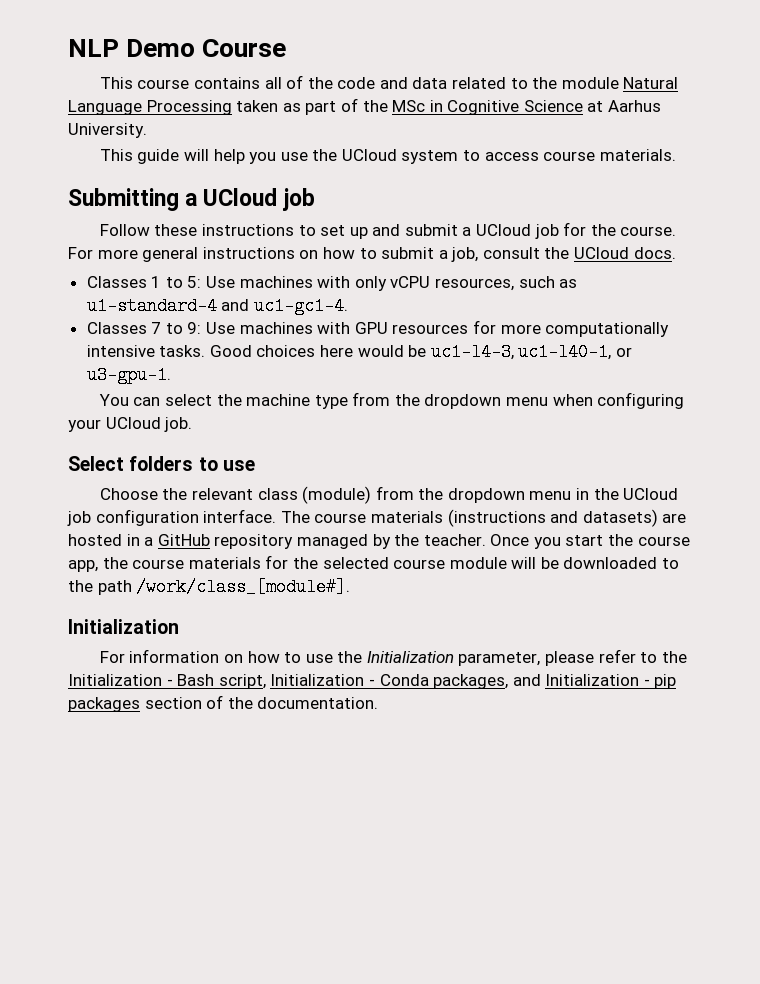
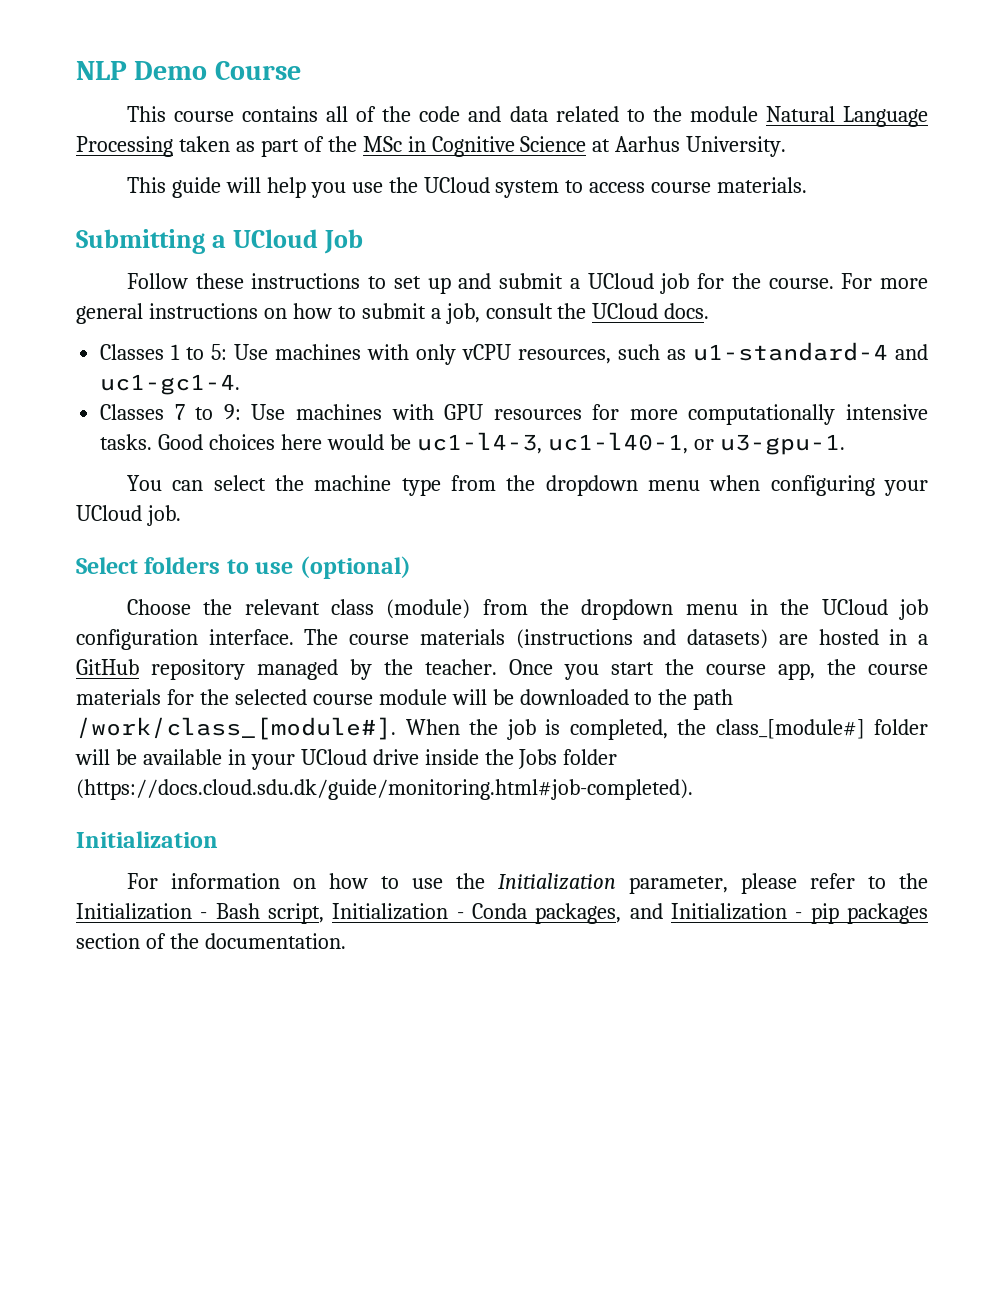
[282,188,315,211] job -> [323,229,363,254] Job
(255, 465) none -> [299,556,411,579] (optional)
(351, 587) none -> [405,719,928,740] [75,749,618,770] [76,779,693,800] When the job is completed, the class_[module#] folder will be available in your UCloud drive inside the Jobs folder (https://docs.cloud.sdu.dk/guide/monitoring.html#job-completed).

